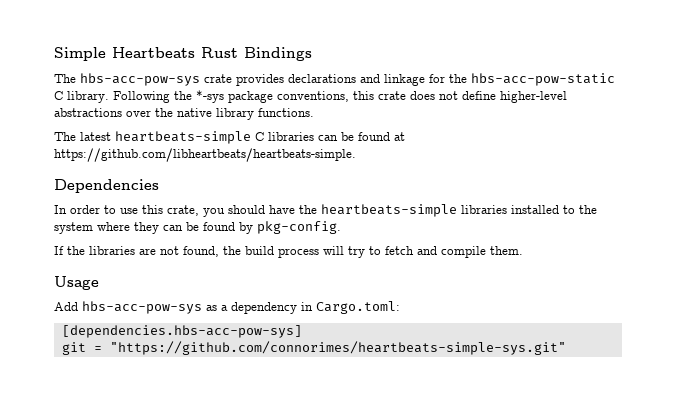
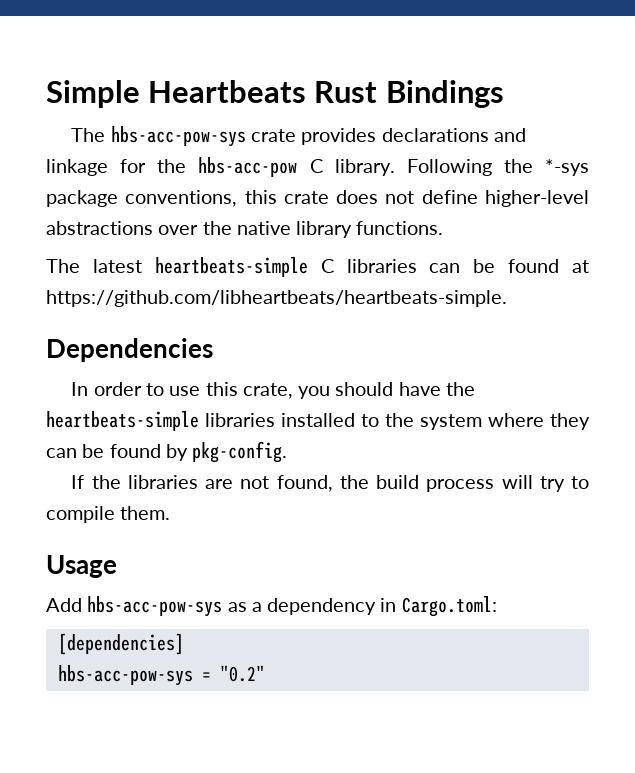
[471,73,615,86] hbs-acc-pow-static -> [198,157,298,177] hbs-acc-pow
[385,246,437,255] fetch and -> (589, 482) none
[61,325,302,338] [61,341,566,355] [dependencies.hbs-acc-pow-sys] // git = "https://github.com/connorimes/heartbeats-simple-sys.git" -> [57,633,184,655] [57,665,265,686] [dependencies] // hbs-acc-pow-sys = "0.2"

